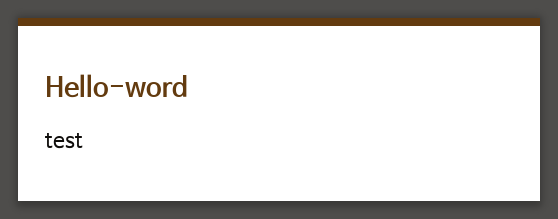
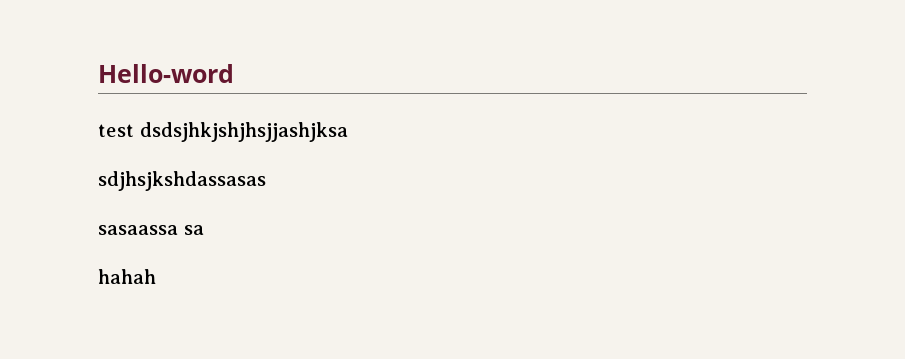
(83, 141) none -> [139,122,348,142] [98,171,266,191] [98,225,204,235] [98,269,156,284] dsdsjhkjshjhsjjashjksa // sdjhsjkshdassasas // sasaassa sa // hahah

